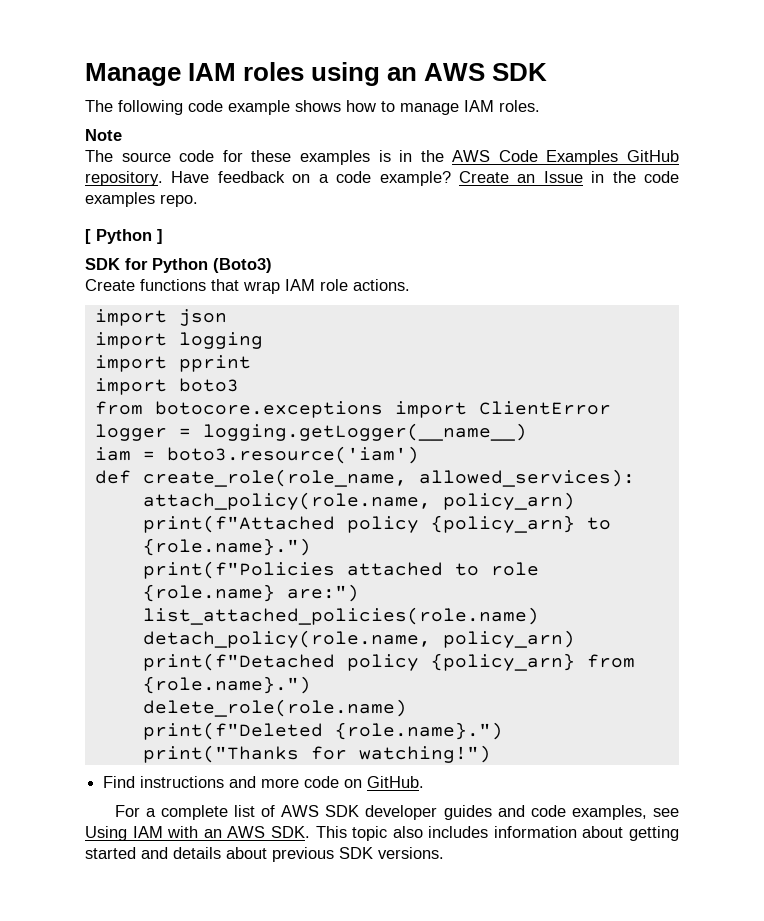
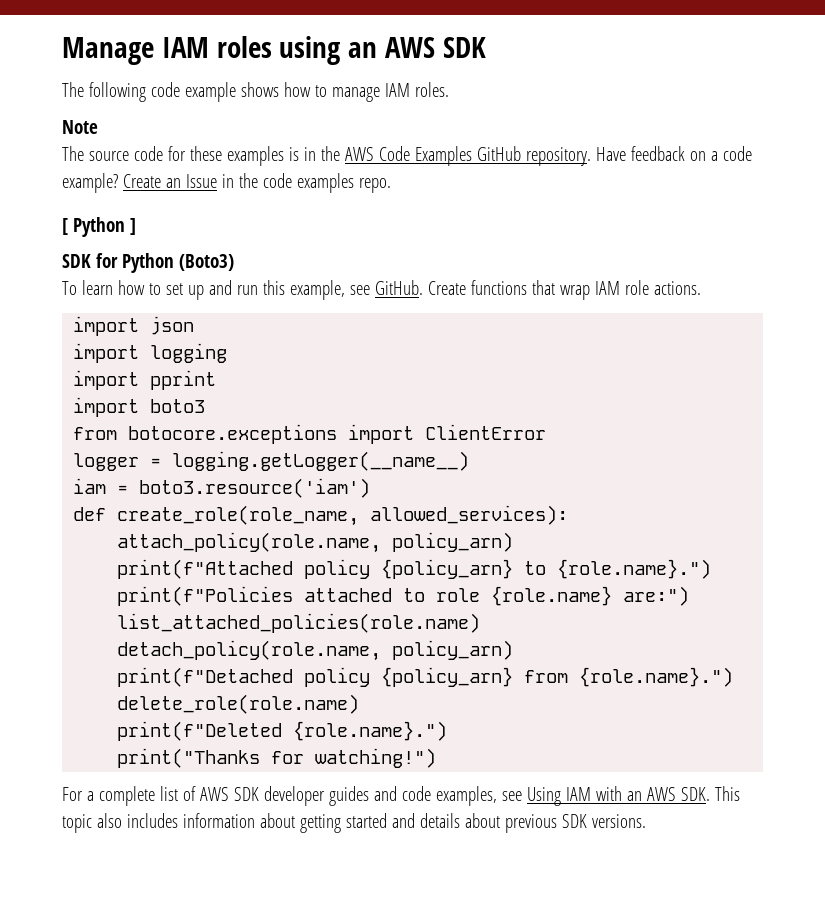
(272, 265) none -> [62,280,423,300] To learn how to set up and run this example, see GitHub.
[103,776,425,788] // Find instructions and more code on GitHub. -> (437, 758) none

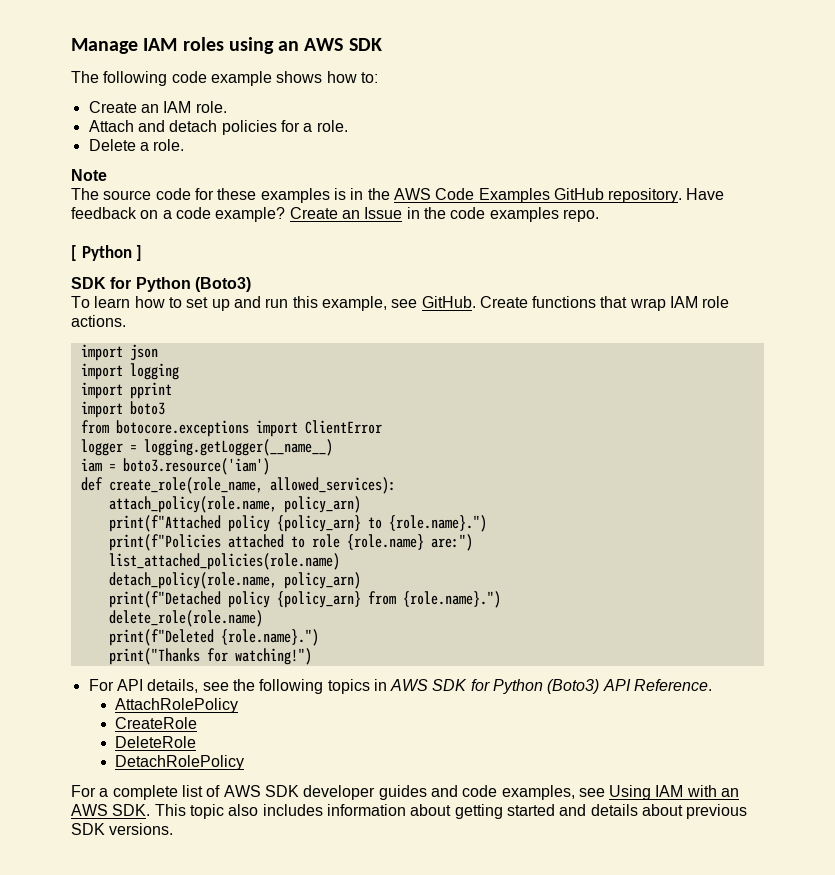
[314,82,449,102] to manage IAM roles. -> [360,72,378,83] [88,101,227,113] [88,120,348,135] [88,139,185,151] to: // Create an IAM role. // Attach and detach policies for a role. // Delete a role.
(437, 758) none -> [88,679,713,694] [115,698,239,713] [115,717,198,729] [115,736,197,748] [115,755,245,770] // For API details, see the following topics in AWS SDK for Python (Boto3) API Reference. // AttachRolePolicy // CreateRole // DeleteRole // DetachRolePolicy

